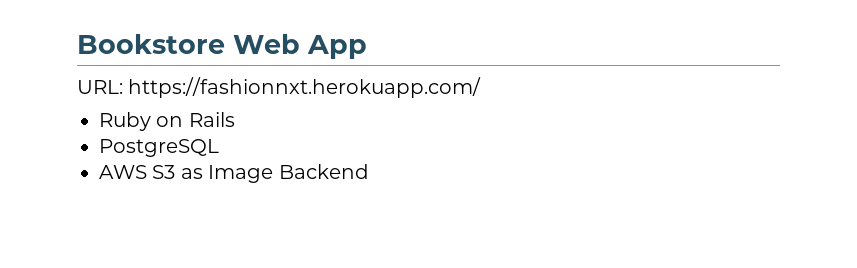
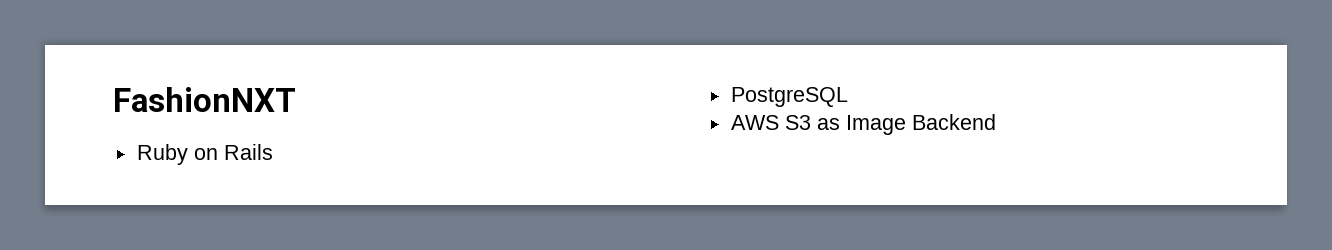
[77,34,367,59] [77,77,482,98] Bookstore Web App // URL: https://fashionnxt.herokuapp.com/ -> [113,87,296,112] FashionNXT

